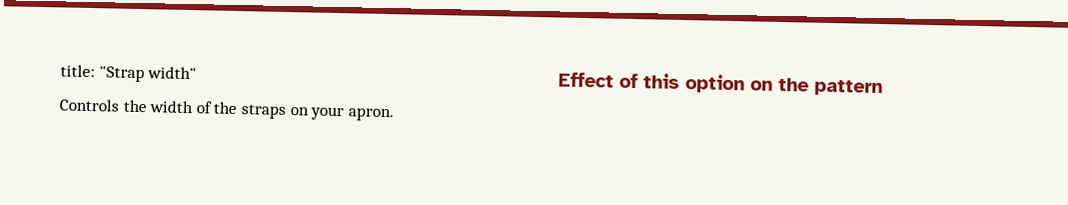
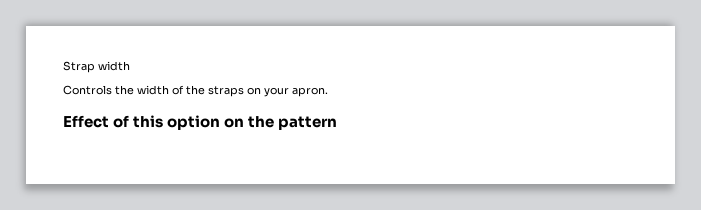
[60,64,198,83] title: "Strap width" -> [63,61,130,73] Strap width

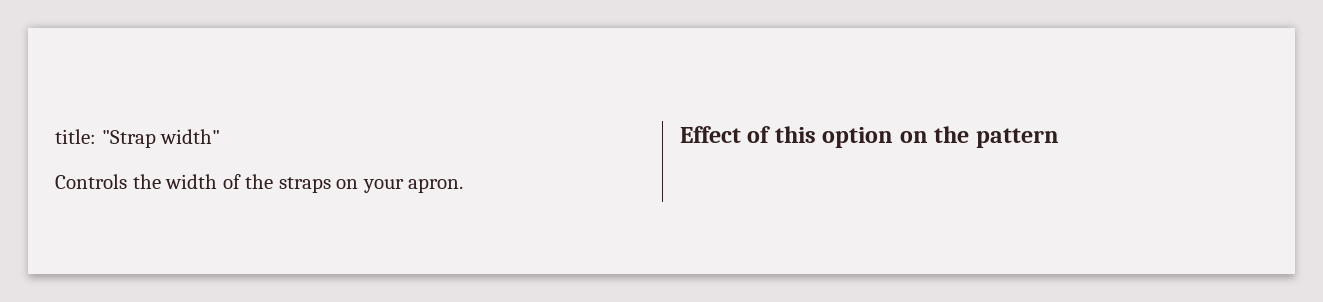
[63,61,130,73] Strap width -> [55,129,221,148] title: "Strap width"

